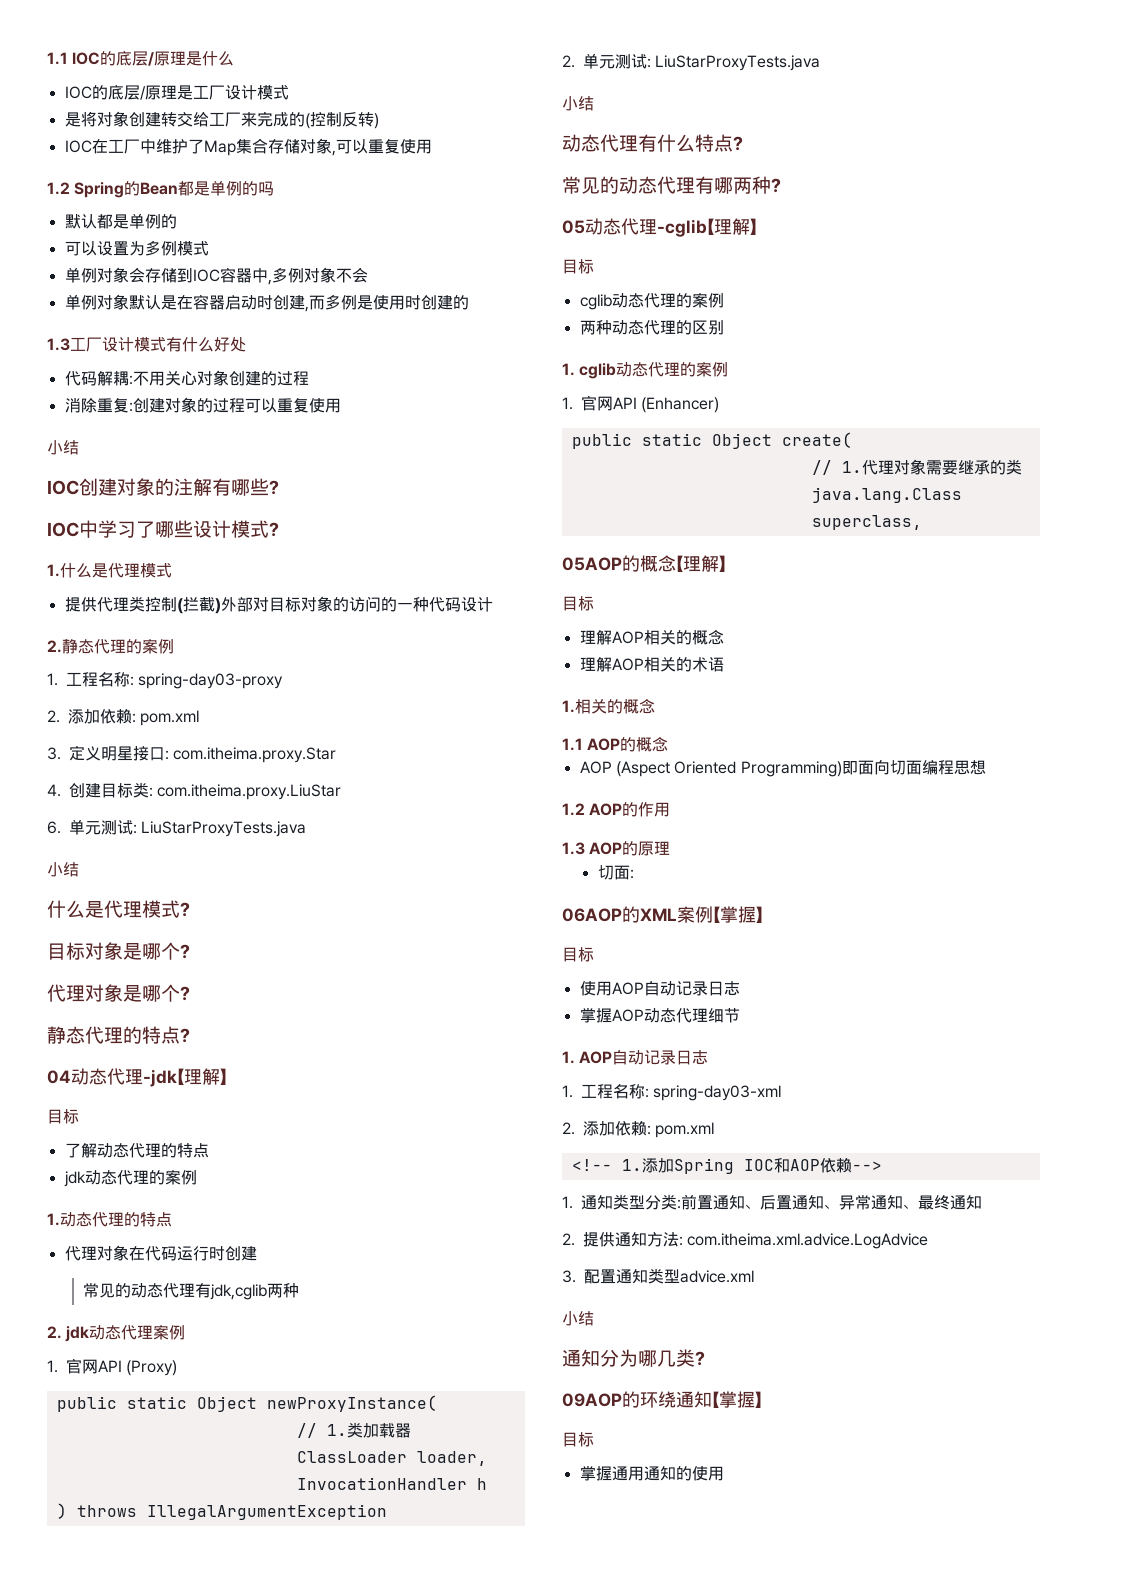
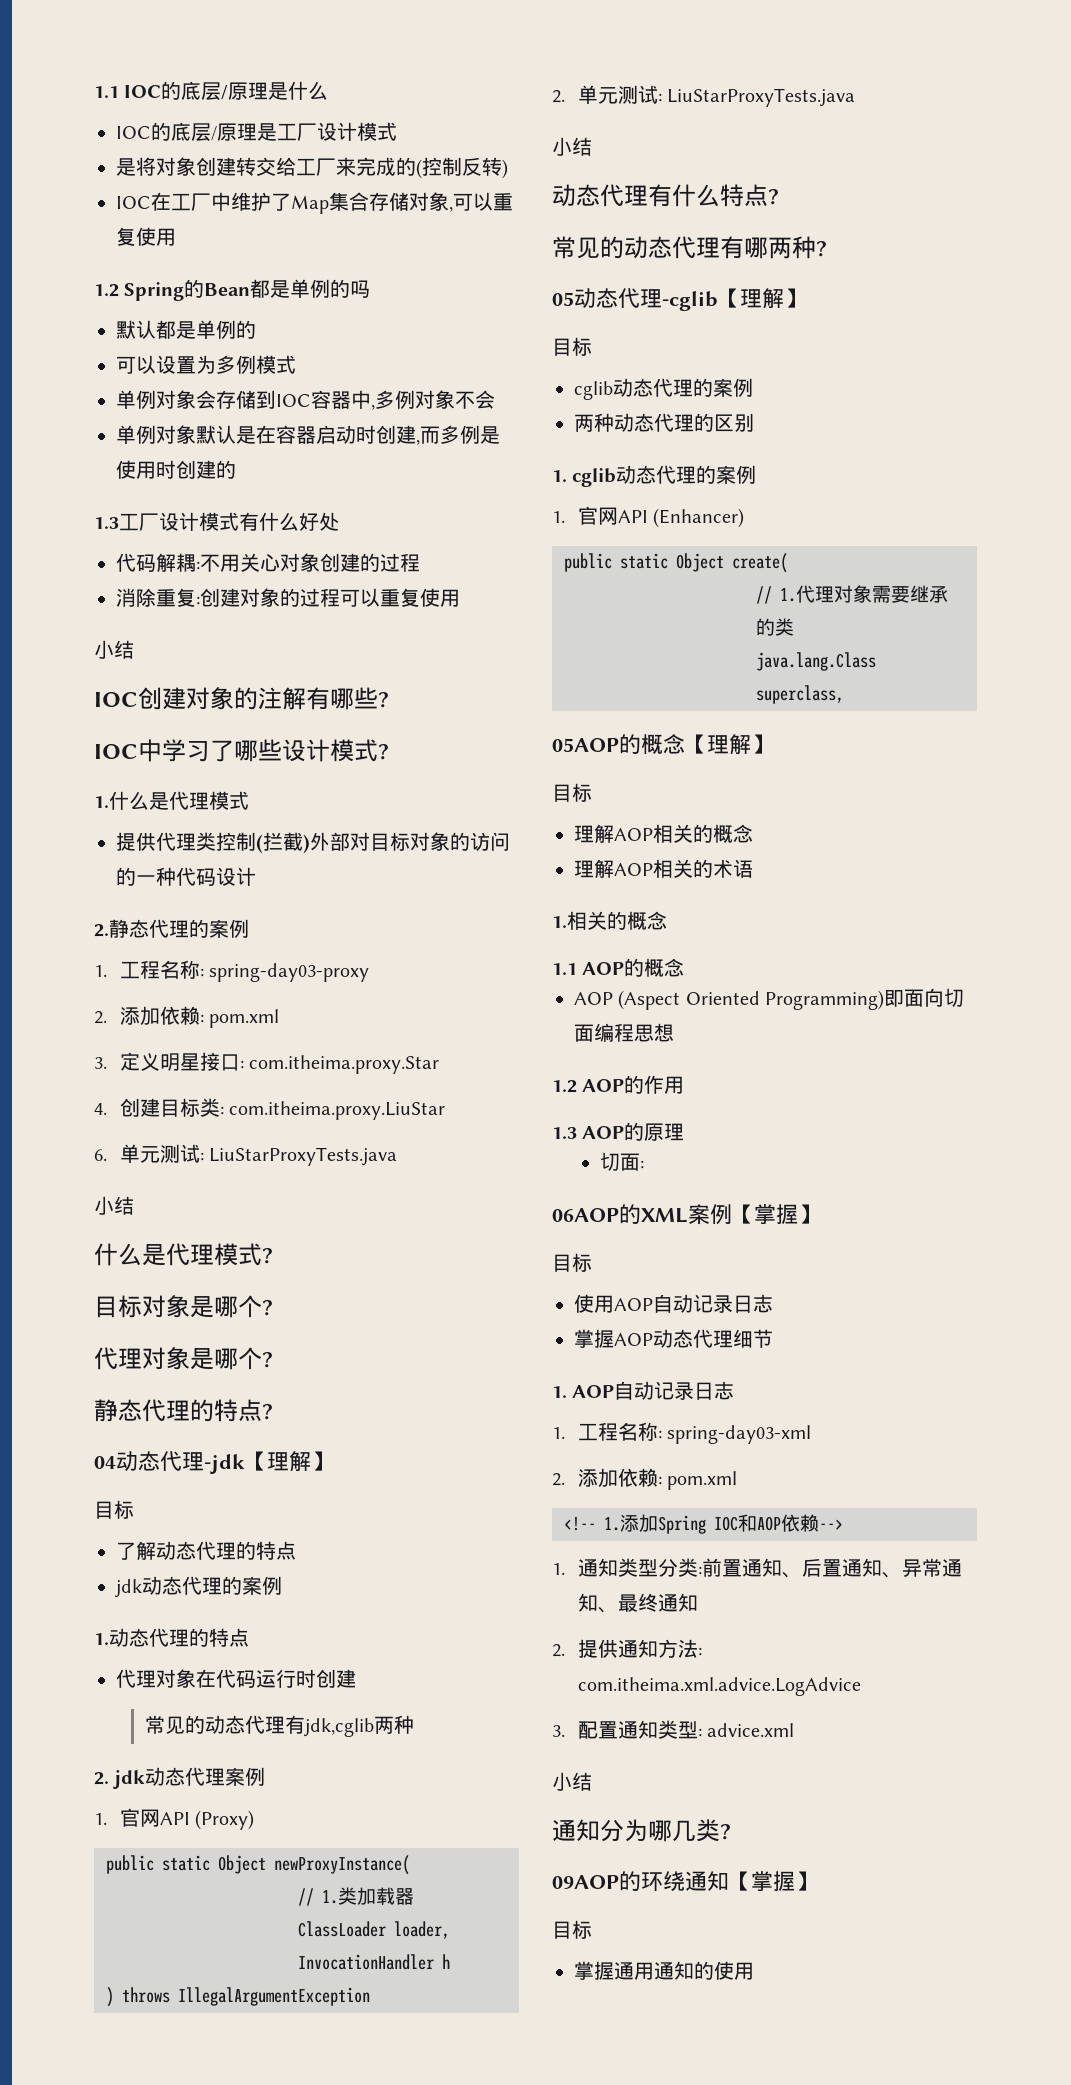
(680, 1276) none -> [697,1728,702,1737] :

